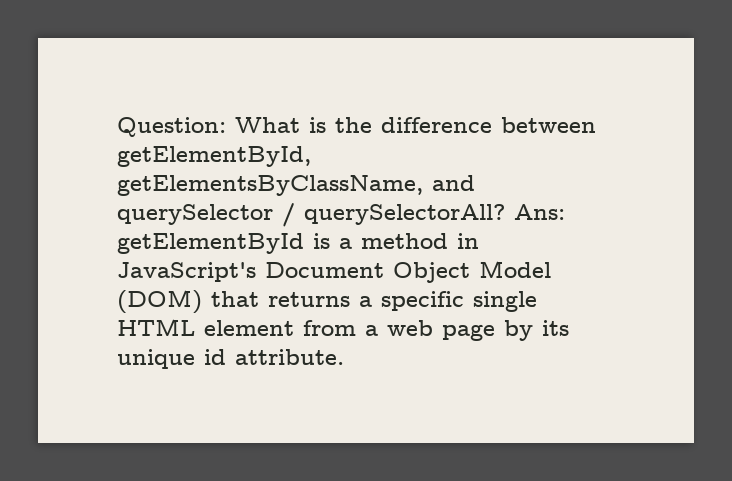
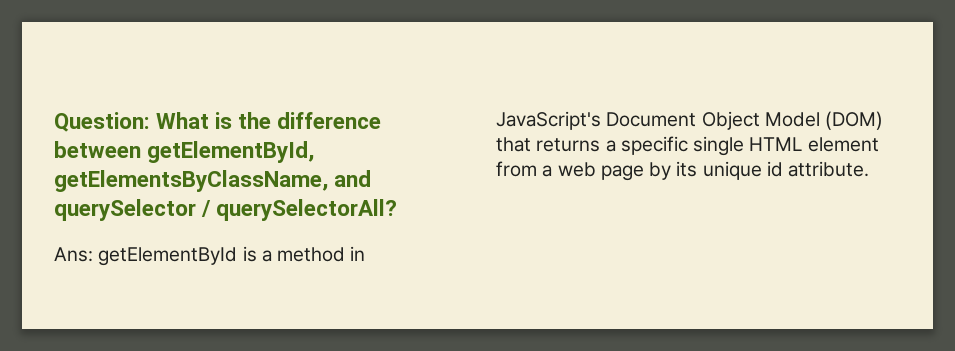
(505, 214) none -> (398, 210) //

